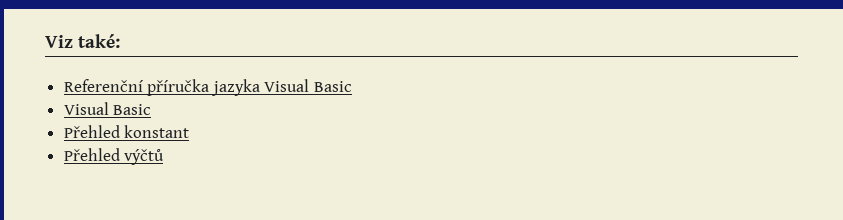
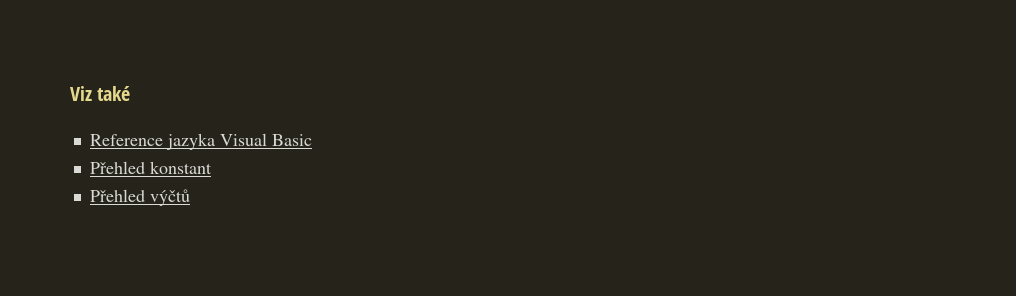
[78,34,120,48] [63,79,210,96] také: // Referenční příručka -> [97,86,131,101] [89,134,163,146] také // Reference
[63,102,152,115] // Visual Basic -> (312, 140) none

